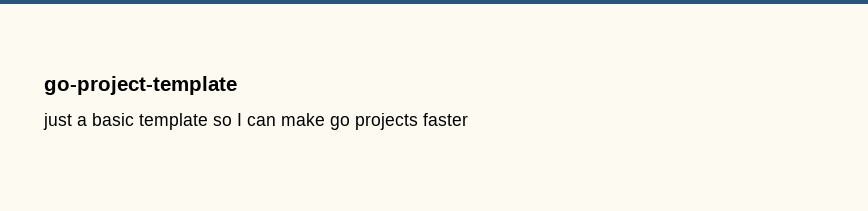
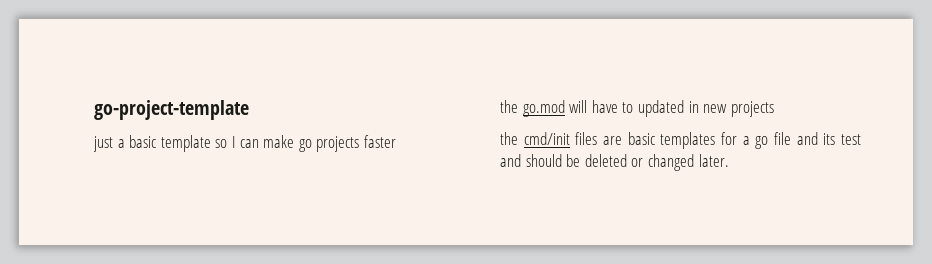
(468, 119) none -> [500,100,774,117] [500,132,861,149] [500,154,729,171] // the go.mod will have to updated in new projects // the cmd/init files are basic templates for a go file and its test and should be deleted or changed later.

